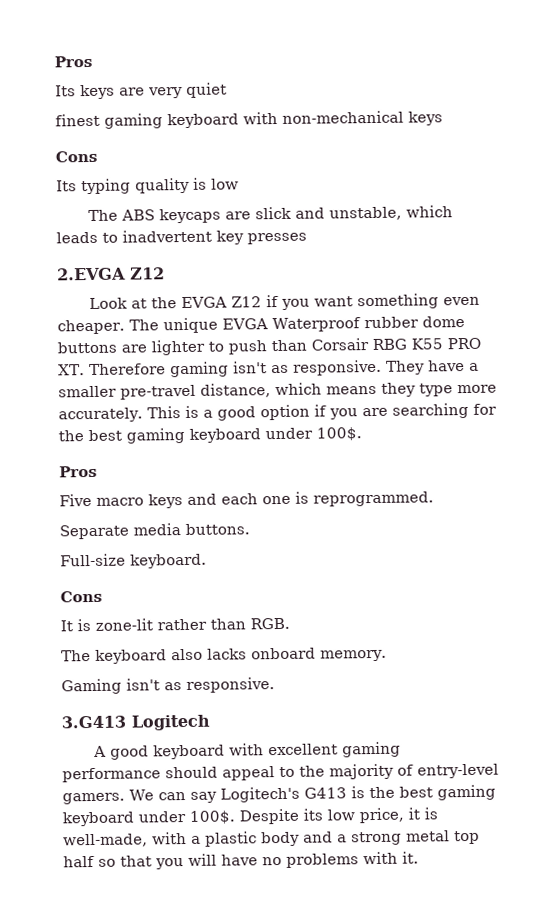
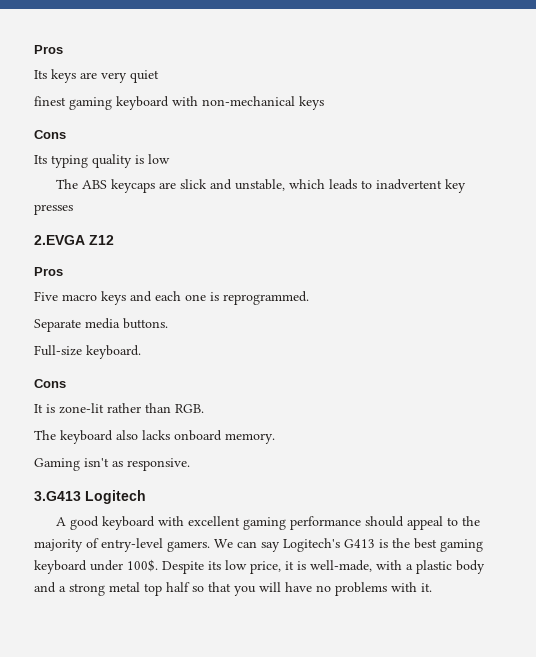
[89,293,481,310] [57,316,465,335] [57,337,481,356] [58,359,479,378] [58,382,497,400] [58,402,497,423] [58,427,362,444] // Look at the EVGA Z12 if you want something even cheaper. The unique EVGA Waterproof rubber dome buttons are lighter to push than Corsair RBG K55 PRO XT. Therefore gaming isn't as responsive. They have a smaller pre-travel distance, which means they type more accurately. This is a good option if you are searching for the best gaming keyboard under 100$. -> (114, 240) none

